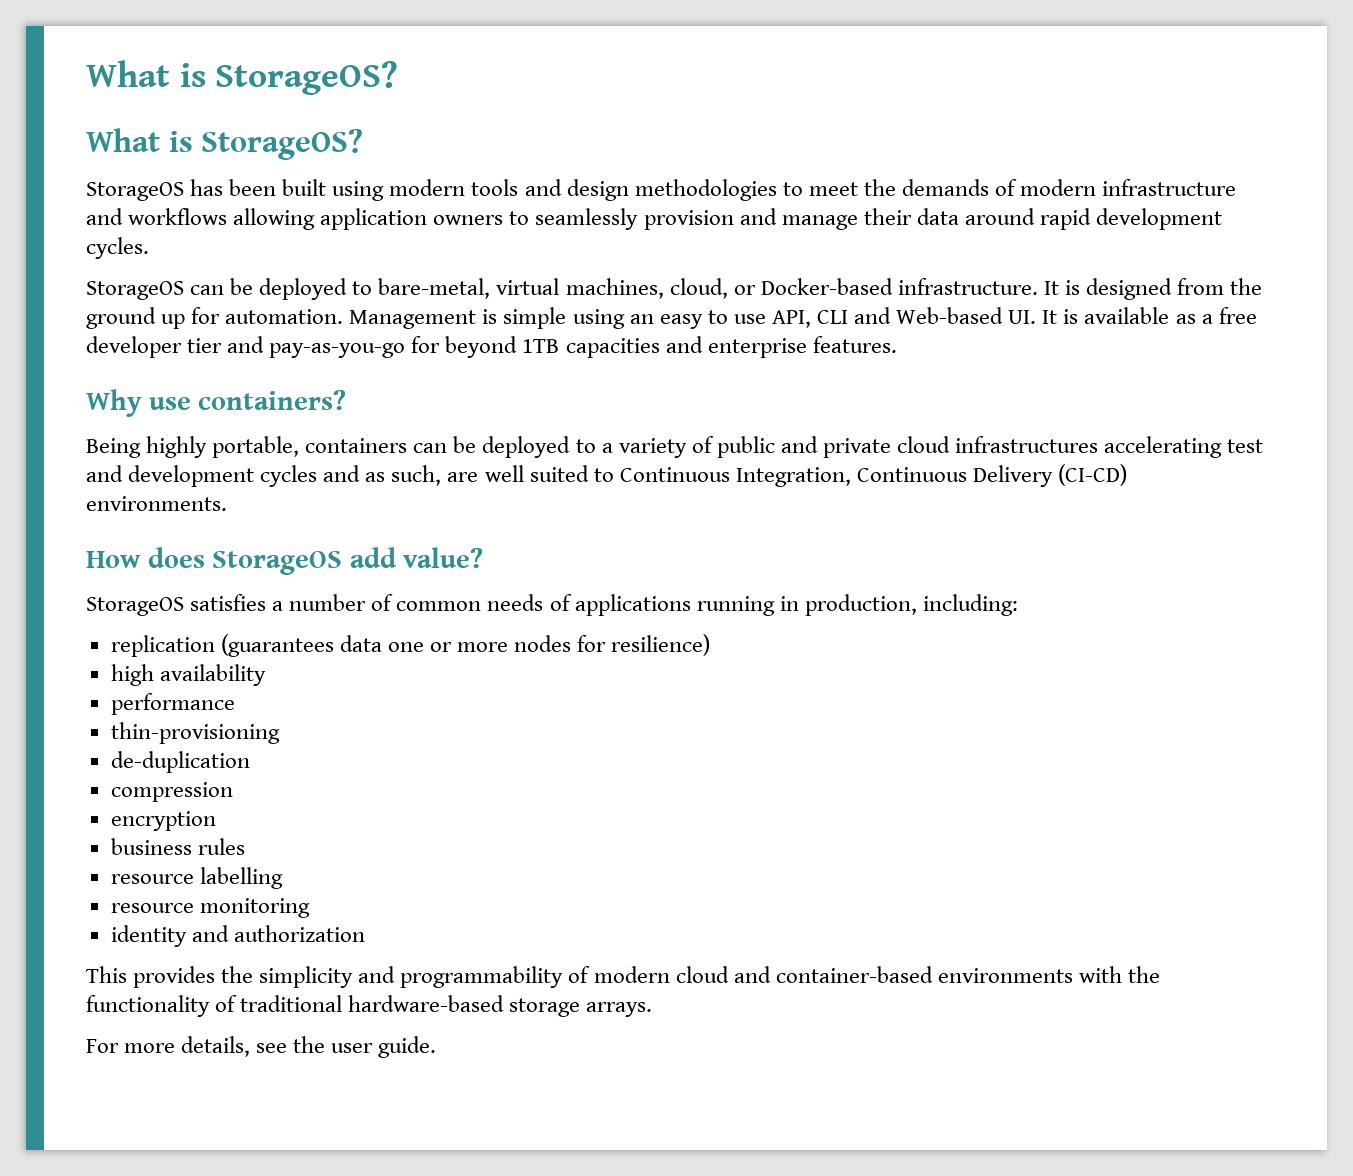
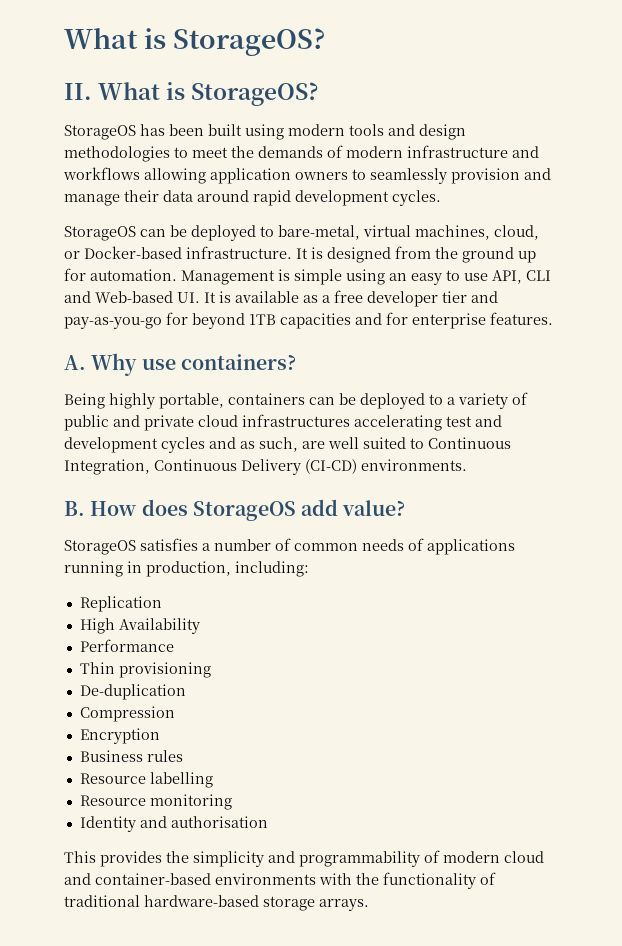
[86,60,399,95] What is StorageOS? // -> [64,27,327,56] [64,83,92,100] What is StorageOS? // II.
(703, 344) none -> [386,312,408,325] for
(897, 344) none -> [64,355,86,370] A.
(227, 503) none -> [64,501,85,516] B.
[110,634,711,657] [110,664,266,686] [110,693,235,715] [110,722,280,744] [110,751,250,773] [110,782,233,802] [110,811,216,831] [110,838,192,855] replication (guarantees data one or more nodes for resilience) // high availability // performance // thin-provisioning // de-duplication // compression // encryption // business -> [79,596,162,612] [79,618,200,634] [79,639,174,652] [79,662,211,678] [79,684,186,700] [79,706,175,722] [79,728,160,744] [79,750,143,762] Replication // High Availability // Performance // Thin provisioning // De-duplication // Compression // Encryption // Business
[110,874,194,884] resource -> [79,773,146,784] Resource
[110,903,194,913] resource -> [79,795,146,806] Resource
[110,925,365,947] identity and authorization -> [79,816,268,832] Identity and authorisation
[86,1036,437,1058] // For more details, see the user guide. -> (369, 905) none

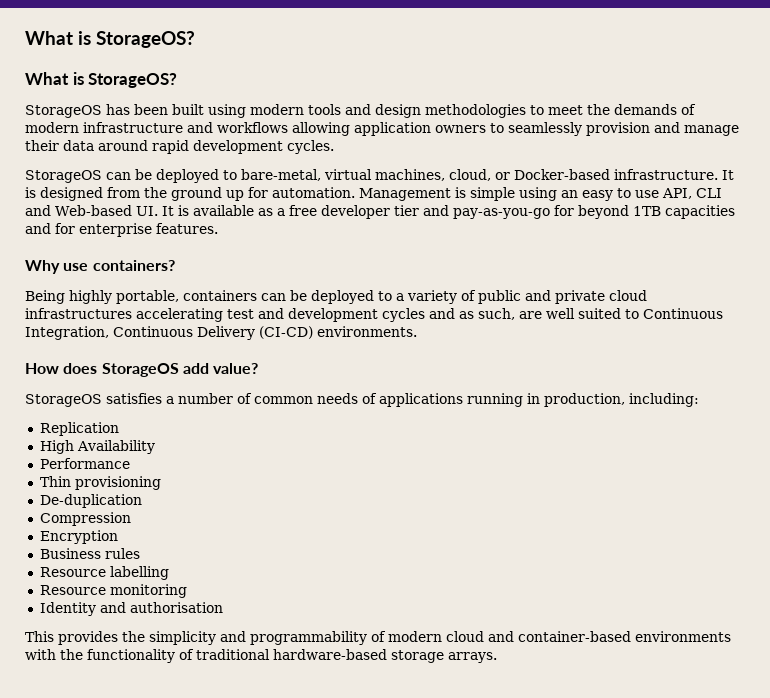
[64,27,327,56] [64,83,92,100] What is StorageOS? // II. -> [25,31,195,48] What is StorageOS? //
[64,355,86,370] A. -> (218, 228) none
[64,501,85,516] B. -> (417, 331) none

